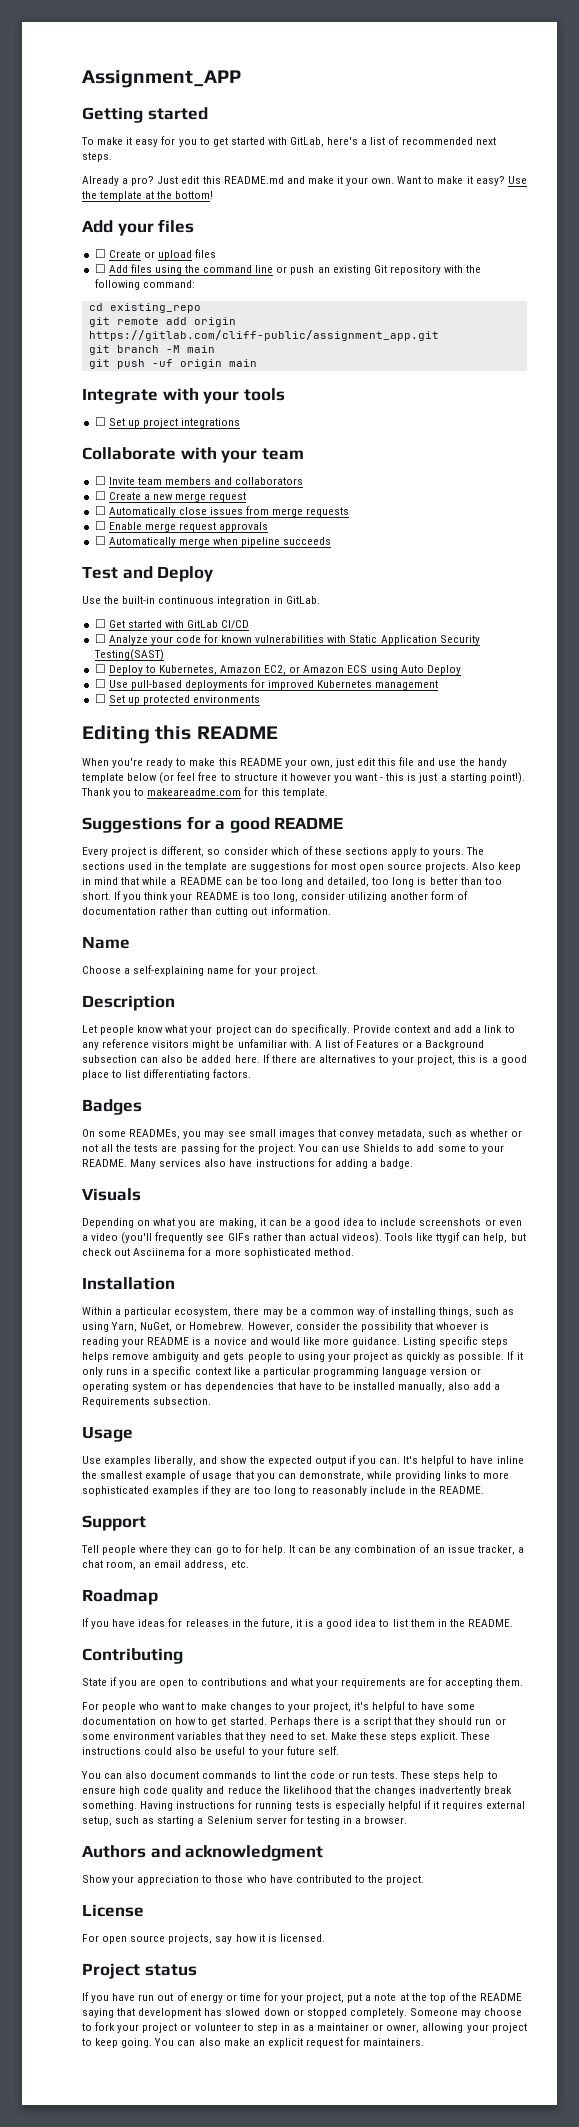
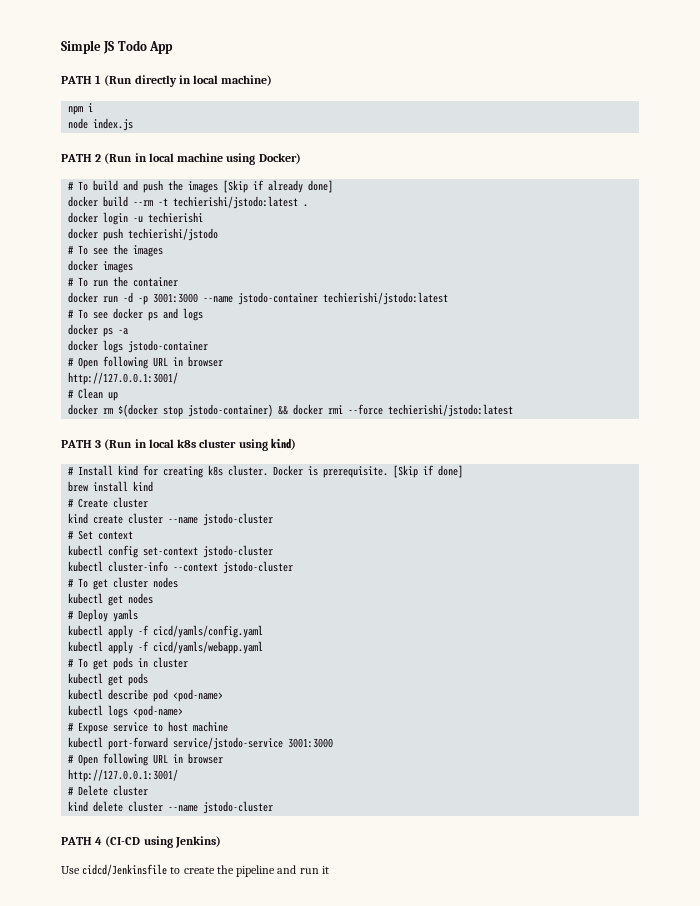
[82,70,241,88] [82,107,208,123] [81,136,496,147] [82,152,112,162] [82,176,527,186] [82,191,214,201] [82,219,195,236] [94,249,217,260] [94,264,482,275] [94,279,195,290] [88,303,201,313] [88,317,236,327] [88,330,439,341] [88,345,215,355] [88,359,257,369] [82,388,285,404] [94,417,241,428] [82,447,304,463] [94,476,304,485] [94,491,247,502] [94,506,350,517] [94,521,269,532] [94,536,332,547] [82,566,214,582] [82,596,320,606] [94,619,250,629] [94,634,480,645] [93,649,164,661] [94,664,461,675] [94,679,439,690] [94,694,261,705] [82,725,278,744] [82,757,507,768] [82,772,525,784] [81,787,328,798] [82,816,344,833] [82,846,485,857] [82,861,522,872] [82,877,502,887] [82,891,469,902] [82,906,331,917] [82,936,130,949] [82,965,318,976] [82,995,175,1011] [82,1024,515,1035] [82,1039,485,1050] [82,1054,527,1065] [82,1069,252,1080] [82,1099,142,1115] [82,1129,523,1139] [82,1143,504,1154] [82,1158,413,1169] [82,1188,141,1201] [82,1218,522,1228] [82,1232,526,1244] [82,1247,354,1258] [82,1277,175,1290] [82,1306,515,1317] [82,1322,490,1332] [82,1336,509,1347] [82,1351,523,1362] [82,1366,482,1377] [82,1382,501,1392] [82,1397,212,1407] [82,1426,133,1442] [82,1455,524,1466] [82,1470,510,1481] [82,1485,485,1496] [82,1515,146,1531] [81,1544,524,1555] [82,1560,249,1570] [82,1589,158,1605] [82,1618,513,1629] [82,1648,183,1664] [82,1677,524,1688] [82,1701,476,1712] [82,1717,506,1727] [82,1732,491,1742] [82,1746,339,1757] [81,1771,498,1781] [82,1786,513,1796] [82,1800,526,1811] [82,1815,408,1826] [82,1845,324,1861] [82,1875,425,1885] [82,1904,144,1917] [82,1934,325,1944] [82,1963,197,1979] [82,1992,523,2003] [82,2008,523,2018] [82,2022,527,2033] [82,2037,425,2048] Assignment_APP // Getting started // To make it easy for you to get started with GitLab, here's a list of recommended next steps. // Already a pro? Just edit this README.md and make it your own. Want to make it easy? Use the template at the bottom! // Add your files // ☐ Create or upload files // ☐ Add files using the command line or push an existing Git repository with the following command: // cd existing_repo // git remote add origin https://gitlab.com/cliff-public/assignment_app.git // git branch -M main // git push -uf origin main // Integrate with your tools // ☐ Set up project integrations // Collaborate with your team // ☐ Invite team members and collaborators // ☐ Create a new merge request // ☐ Automatically close issues from merge requests // ☐ Enable merge request approvals // ☐ Automatically merge when pipeline succeeds // Test and Deploy // Use the built-in continuous integration in GitLab. // ☐ Get started with GitLab CI/CD // ☐ Analyze your code for known vulnerabilities with Static Application Security Testing(SAST) // ☐ Deploy to Kubernetes, Amazon EC2, or Amazon ECS using Auto Deploy // ☐ Use pull-based deployments for improved Kubernetes management // ☐ Set up protected environments // Editing this README // When you're ready to make this README your own, just edit this file and use the handy template below (or feel free to structure it however you want - this is just a starting point!). Thank you to makeareadme.com for this template. // Suggestions for a good README // Every project is different, so consider which of these sections apply to yours. The sections used in the template are suggestions for most open source projects. Also keep in mind that while a README can be too long and detailed, too long is better than too short. If you think your README is too long, consider utilizing another form of documentation rather than cutting out information. // Name // Choose a self-explaining name for your project. // Description // Let people know what your project can do specifically. Provide context and add a link to any reference visitors might be unfamiliar with. A list of Features or a Background subsection can also be added here. If there are alternatives to your project, this is a good place to list differentiating factors. // Badges // On some READMEs, you may see small images that convey metadata, such as whether or not all the tests are passing for the project. You can use Shields to add some to your README. Many services also have instructions for adding a badge. // Visuals // Depending on what you are making, it can be a good idea to include screenshots or even a video (you'll frequently see GIFs rather than actual videos). Tools like ttygif can help, but check out Asciinema for a more sophisticated method. // Installation // Within a particular ecosystem, there may be a common way of installing things, such as using Yarn, NuGet, or Homebrew. However, consider the possibility that whoever is reading your README is a novice and would like more guidance. Listing specific steps helps remove ambiguity and gets people to using your project as quickly as possible. If it only runs in a specific context like a particular programming language version or operating system or has dependencies that have to be installed manually, also add a Requirements subsection. // Usage // Use examples liberally, and show the expected output if you can. It's helpful to have inline the smallest example of usage that you can demonstrate, while providing links to more sophisticated examples if they are too long to reasonably include in the README. // Support // Tell people where they can go to for help. It can be any combination of an issue tracker, a chat room, an email address, etc. // Roadmap // If you have ideas for releases in the future, it is a good idea to list them in the README. // Contributing // State if you are open to contributions and what your requirements are for accepting them. // For people who want to make changes to your project, it's helpful to have some documentation on how to get started. Perhaps there is a script that they should run or some environment variables that they need to set. Make these steps explicit. These instructions could also be useful to your future self. // You can also document commands to lint the code or run tests. These steps help to ensure high code quality and reduce the likelihood that the changes inadvertently break something. Having instructions for running tests is especially helpful if it requires external setup, such as starting a Selenium server for testing in a browser. // Authors and acknowledgment // Show your appreciation to those who have contributed to the project. // License // For open source projects, say how it is licensed. // Project status // If you have run out of energy or time for your project, put a note at the top of the README saying that development has slowed down or stopped completely. Someone may choose to fork your project or volunteer to step in as a maintainer or owner, allowing your project to keep going. You can also make an explicit request for maintainers. -> [61,40,174,54] [61,75,273,87] [68,103,94,115] [68,118,134,131] [61,153,301,165] [68,180,334,193] [68,196,309,209] [68,212,204,225] [68,228,219,241] [68,244,164,257] [68,260,134,273] [68,276,179,287] [68,292,449,305] [68,308,204,321] [68,324,129,337] [68,340,209,353] [68,356,224,369] [68,372,179,385] [68,388,119,401] [68,404,514,417] [61,438,296,451] [68,465,464,478] [68,481,154,492] [68,497,149,508] [68,513,274,526] [68,530,134,540] [68,545,274,558] [68,561,294,574] [68,577,179,590] [68,593,154,606] [68,609,139,622] [68,625,264,638] [68,641,264,654] [68,657,189,670] [68,673,149,686] [68,689,224,702] [68,705,184,718] [68,721,229,734] [68,737,334,750] [68,753,224,766] [68,769,179,782] [68,785,149,796] [68,801,274,814] [61,836,221,848] [61,864,329,877] Simple JS Todo App // PATH 1 (Run directly in local machine) // npm i // node index.js // PATH 2 (Run in local machine using Docker) // # To build and push the images [Skip if already done] // docker build --rm -t techierishi/jstodo:latest . // docker login -u techierishi // docker push techierishi/jstodo // # To see the images // docker images // # To run the container // docker run -d -p 3001:3000 --name jstodo-container techierishi/jstodo:latest // # To see docker ps and logs // docker ps -a // docker logs jstodo-container // # Open following URL in browser // http://127.0.0.1:3001/ // # Clean up // docker rm $(docker stop jstodo-container) && docker rmi --force techierishi/jstodo:latest // PATH 3 (Run in local k8s cluster using kind) // # Install kind for creating k8s cluster. Docker is prerequisite. [Skip if done] // brew install kind // # Create cluster // kind create cluster --name jstodo-cluster // # Set context // kubectl config set-context jstodo-cluster // kubectl cluster-info --context jstodo-cluster // # To get cluster nodes // kubectl get nodes // # Deploy yamls // kubectl apply -f cicd/yamls/config.yaml // kubectl apply -f cicd/yamls/webapp.yaml // # To get pods in cluster // kubectl get pods // kubectl describe pod <pod-name> // kubectl logs <pod-name> // # Expose service to host machine // kubectl port-forward service/jstodo-service 3001:3000 // # Open following URL in browser // http://127.0.0.1:3001/ // # Delete cluster // kind delete cluster --name jstodo-cluster // PATH 4 (CI-CD using Jenkins) // Use cidcd/Jenkinsfile to create the pipeline and run it

